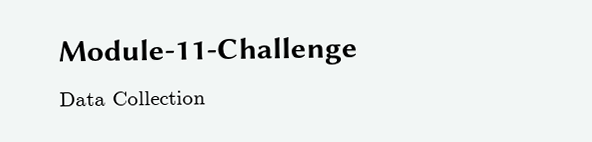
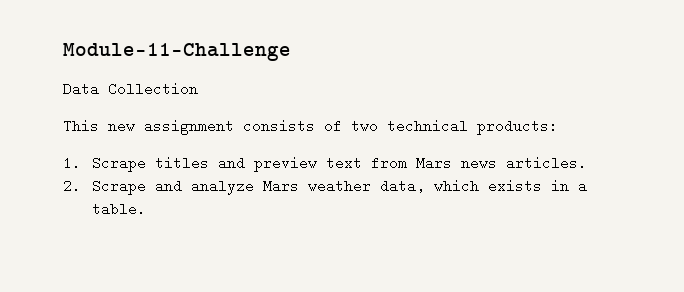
(206, 98) none -> [63,119,558,135] [63,156,587,172] [63,179,587,195] [91,202,146,216] // This new assignment consists of two technical products: // 1. Scrape titles and preview text from Mars news articles. // 2. Scrape and analyze Mars weather data, which exists in a table.

